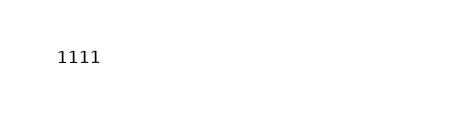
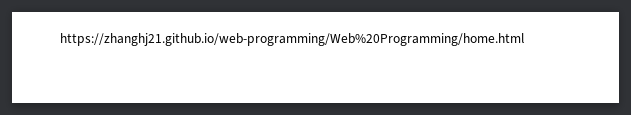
[56,50,101,64] 1111 -> [60,33,524,46] https://zhanghj21.github.io/web-programming/Web%20Programming/home.html

